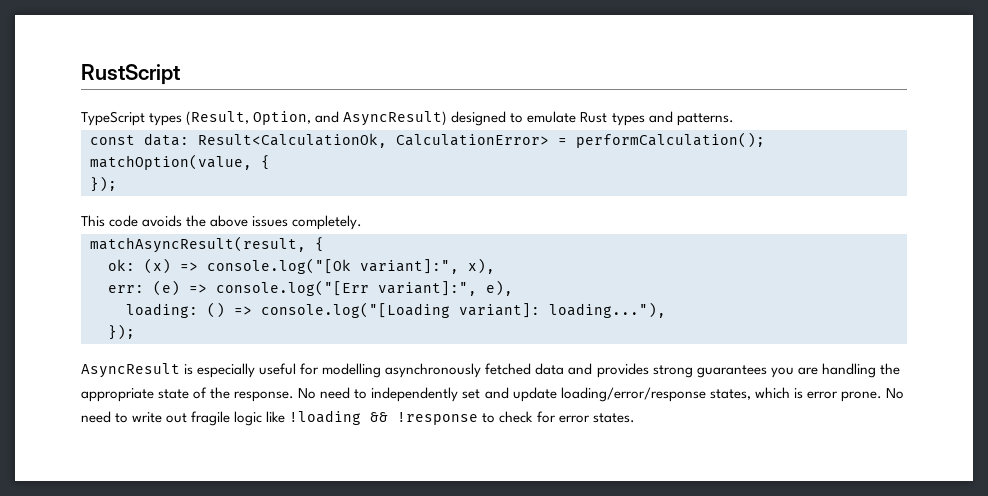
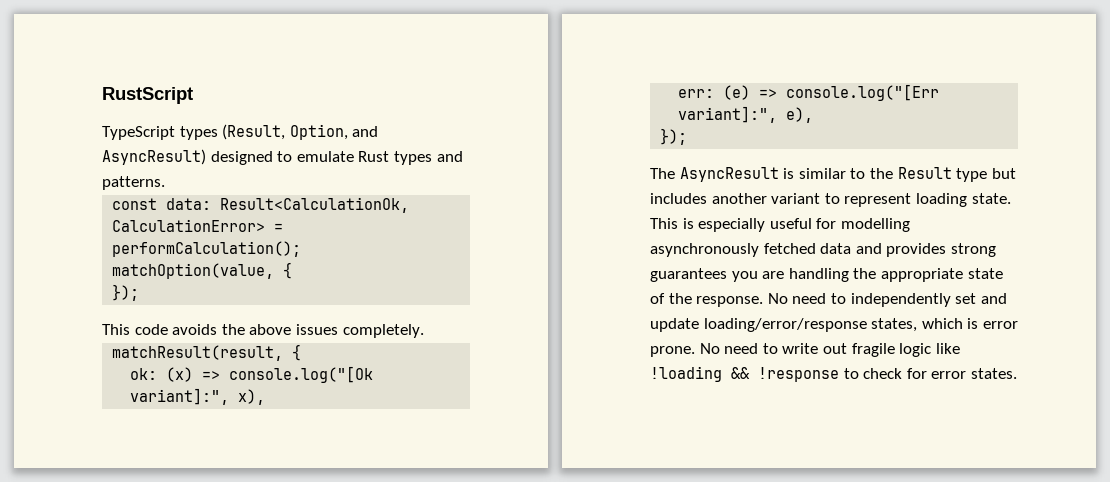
[90,236,306,253] matchAsyncResult(result, -> [112,345,284,361] matchResult(result,
[126,302,666,318] [108,324,135,340] // loading: () => console.log("[Loading variant]: loading..."), // }); // -> [660,128,688,145] [650,168,675,179] // }); // The
(194, 369) none -> [798,167,1016,182] [650,193,1011,207] [650,218,694,229] similar to the Result type but includes another variant to represent loading state. This is

